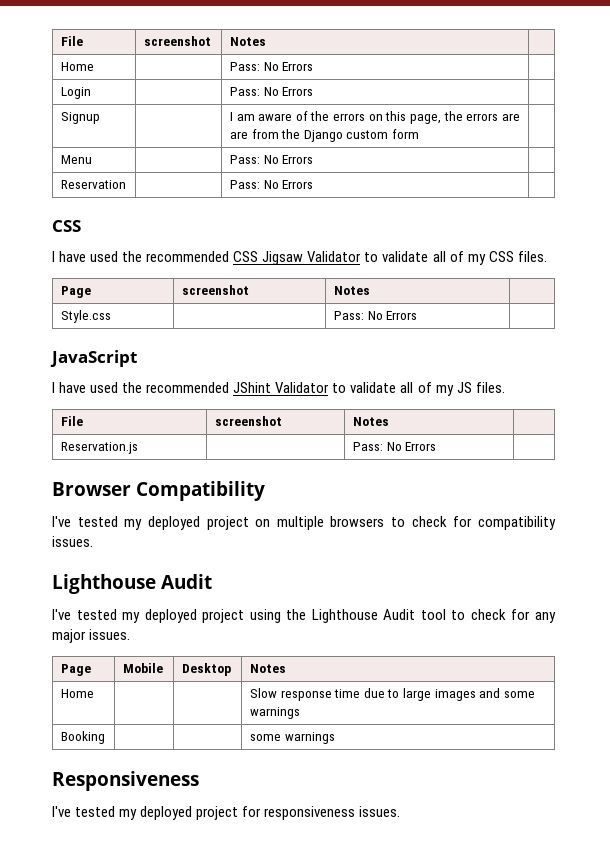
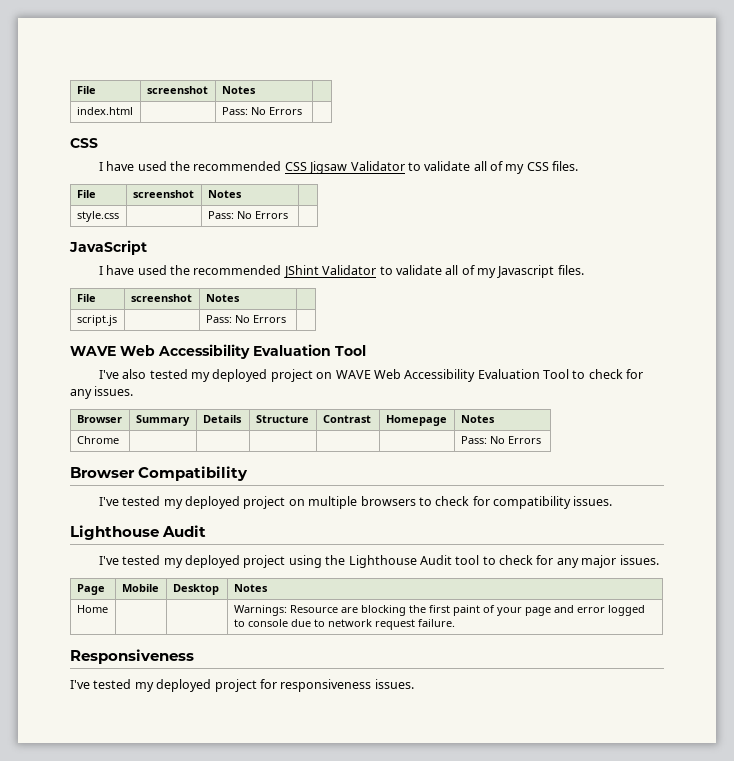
[60,36,83,46] [143,36,211,46] [229,37,266,46] [60,62,94,71] [229,62,314,71] [60,87,91,99] [229,87,314,96] [60,112,100,124] [229,111,520,124] [229,129,420,142] [60,155,92,164] [229,155,314,164] [60,180,126,189] File | screenshot | Notes | // Home | | Pass: No Errors | // Login | | Pass: No Errors | // Signup | | I am aware of the errors on this page, the errors are are from the Django custom form | // Menu | | Pass: No Errors | // Reservation -> [76,86,96,94] [146,86,208,94] [221,86,256,94] [76,107,133,115] File | screenshot | Notes | // index.html
[60,286,91,298] [181,285,249,295] [333,286,370,295] [60,310,111,323] Page | screenshot | Notes | // Style.css -> [76,190,96,198] [132,190,194,198] [207,190,242,198] [76,211,119,222] File | screenshot | Notes | // style.css
[456,382,505,393] [60,416,83,426] [214,416,282,426] [352,417,389,426] [60,442,138,454] [352,442,437,451] JS files. // File | screenshot | Notes | // Reservation.js | | Pass: No Errors | -> [497,265,584,278] [76,294,96,302] [130,294,192,302] [205,294,240,302] [76,315,117,326] [205,315,286,323] [70,344,366,359] [98,369,644,382] [70,386,134,399] [76,415,122,423] [135,415,190,426] [202,415,242,423] [255,415,309,423] [322,415,371,423] [385,415,447,426] [460,415,495,423] [76,436,119,444] [460,436,541,444] Javascript files. // File | screenshot | Notes | // script.js | | Pass: No Errors | // WAVE Web Accessibility Evaluation Tool // I've also tested my deployed project on WAVE Web Accessibility Evaluation Tool to check for any issues. // Browser | Summary | Details | Structure | Contrast | Homepage | Notes // Chrome | | | | | | Pass: No Errors
[249,688,536,701] [249,707,300,719] [60,731,105,744] [249,732,335,744] Slow response time due to large images and some warnings // Booking | | | some warnings -> [233,605,645,616] [233,619,455,630] Warnings: Resource are blocking the first paint of your page and error logged to console due to network request failure.

